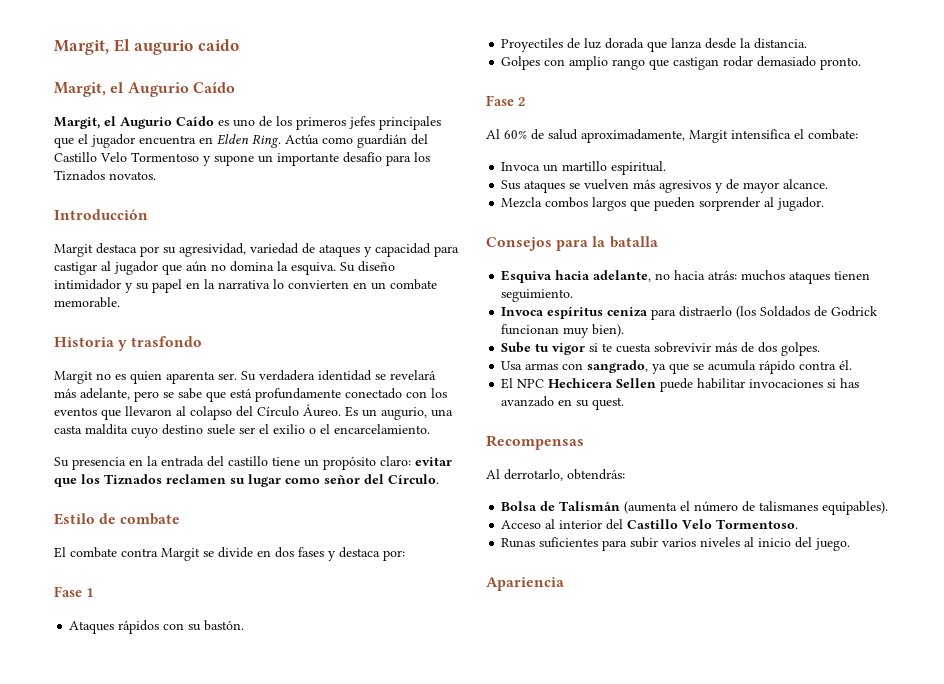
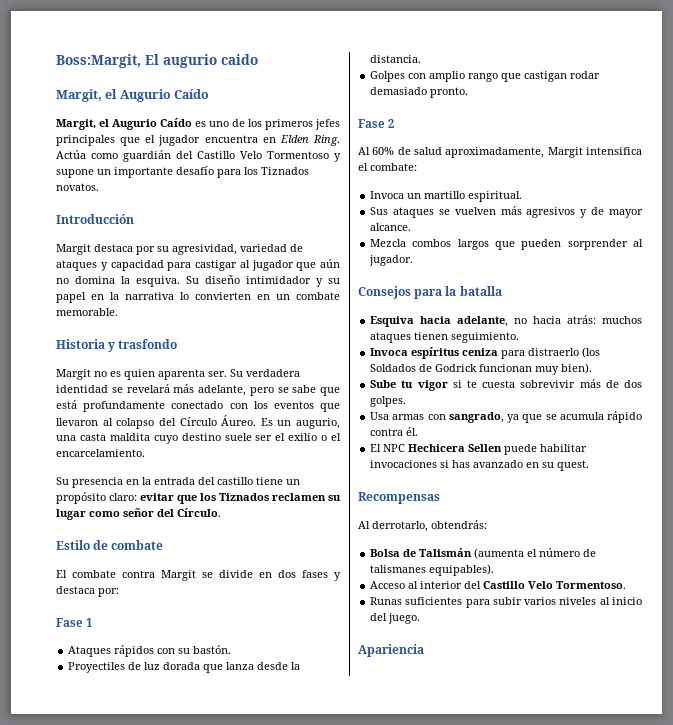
[54,40,109,55] Margit, -> [56,54,141,68] Boss:Margit,

